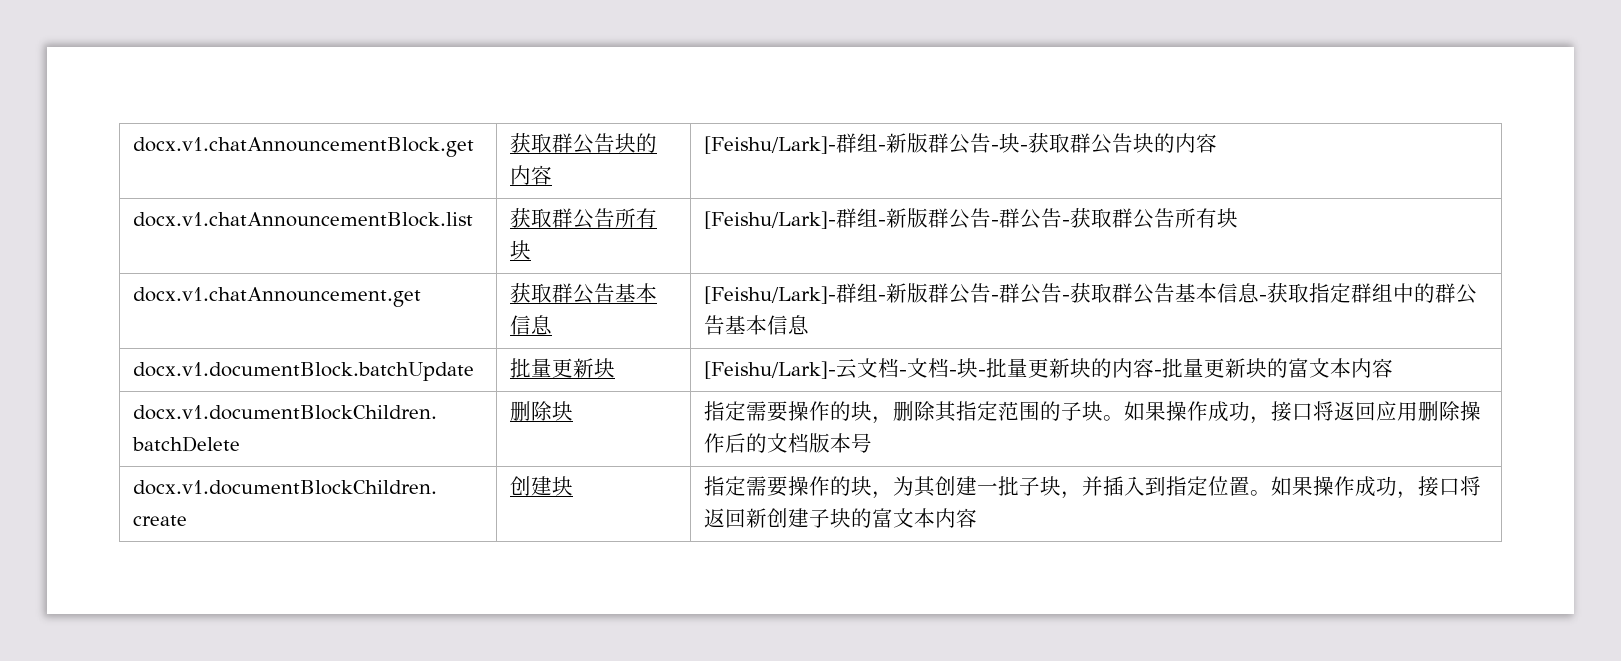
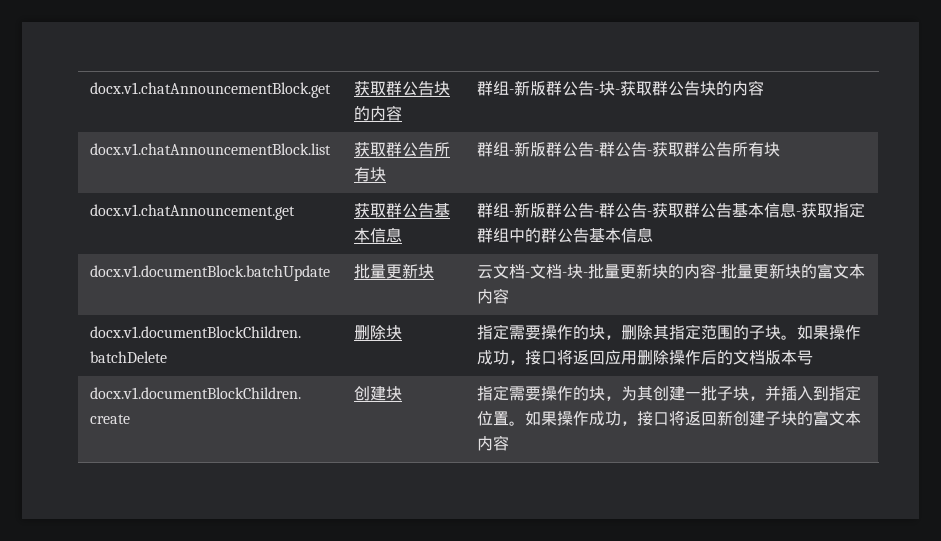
[703,136,836,154] [Feishu/Lark]- -> (402, 113) none
[703,211,836,229] [Feishu/Lark]- -> (386, 174) none
[703,286,836,304] [Feishu/Lark]- -> (402, 235) none
[703,361,836,379] [Feishu/Lark]- -> (434, 271) none

